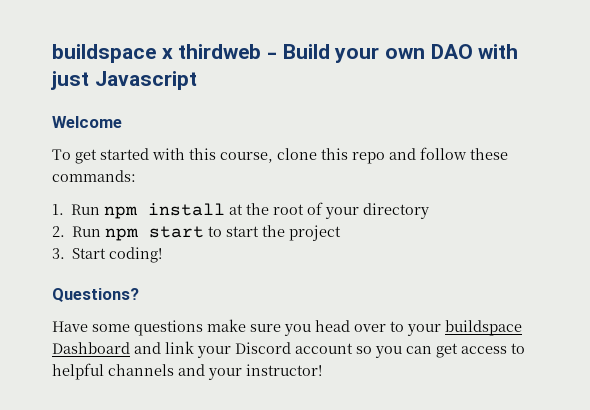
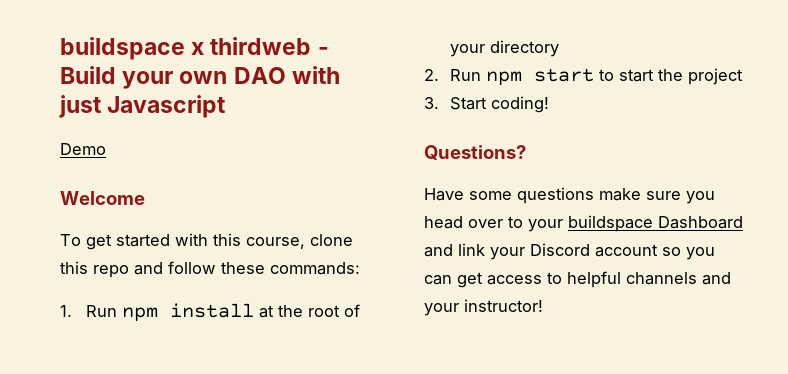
(197, 80) none -> [60,143,106,155] // Demo

